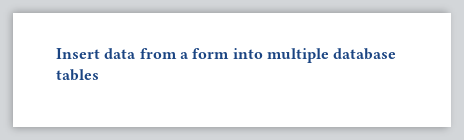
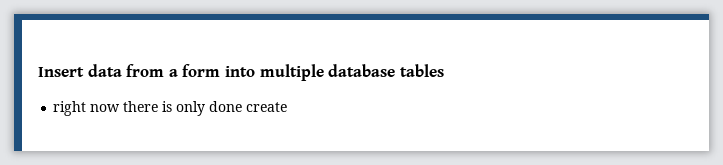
(99, 75) none -> [53,101,288,116] // right now there is only done create

